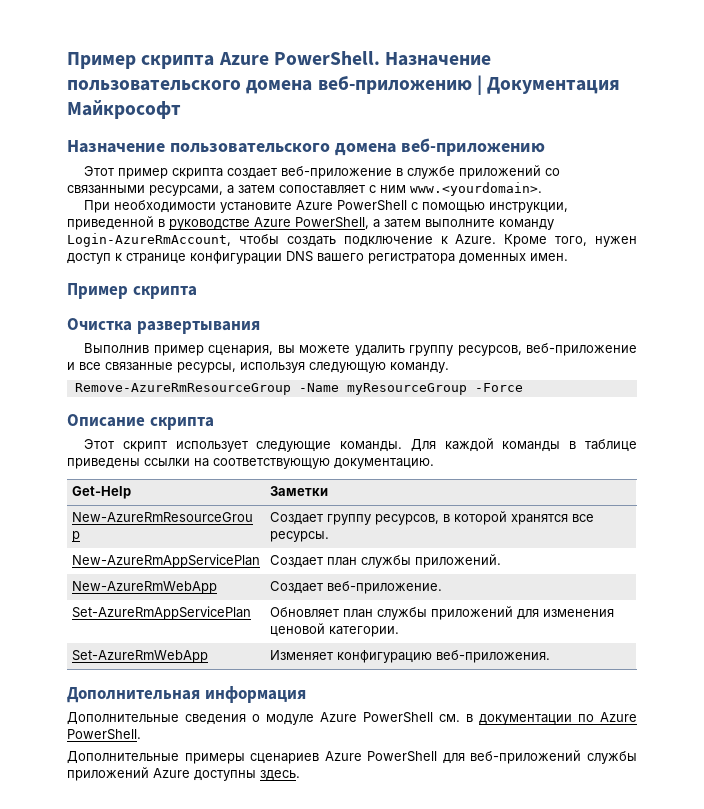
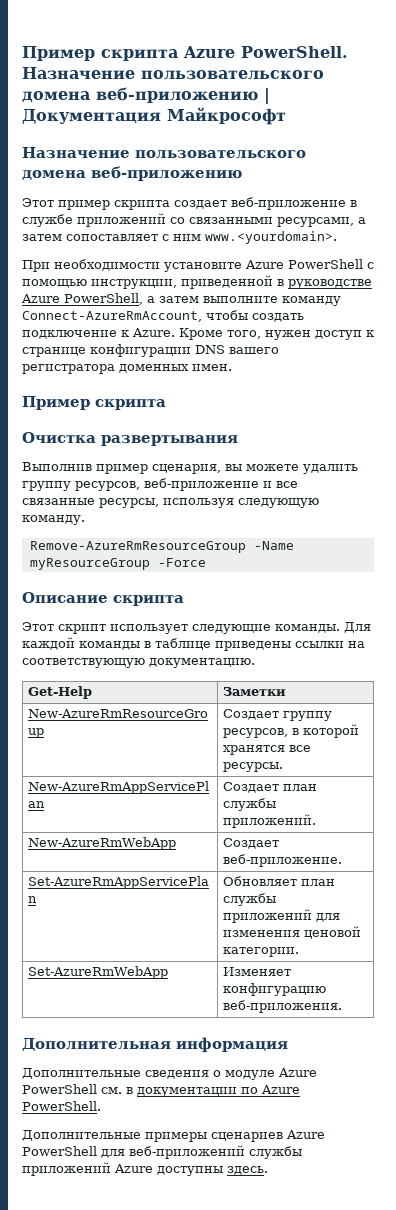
[67,233,231,247] Login-AzureRmAccount, -> [22,311,202,322] Connect-AzureRmAccount,

